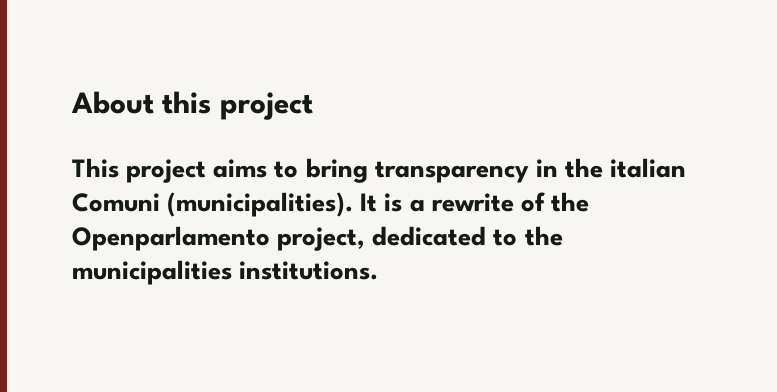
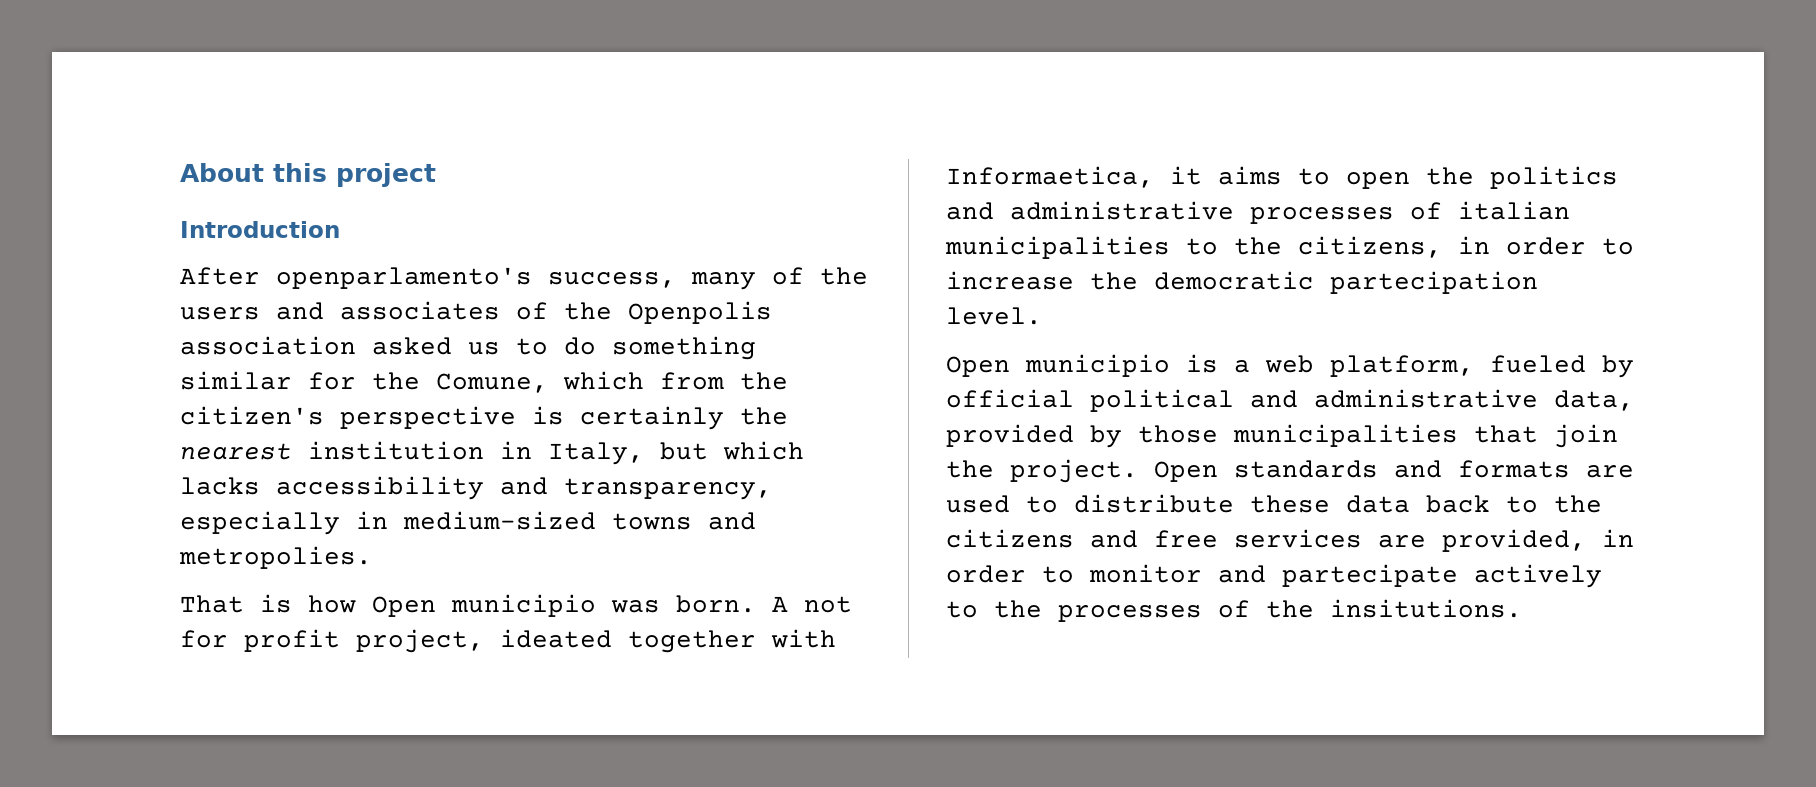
[72,158,687,183] [72,192,590,217] [72,226,563,251] [72,260,379,285] This project aims to bring transparency in the italian Comuni (municipalities). It is a rewrite of the Openparlamento project, dedicated to the municipalities institutions. -> [180,221,340,238] [180,267,868,290] [180,301,772,324] [180,336,756,360] [180,371,788,393] [180,406,788,430] [180,441,804,465] [180,476,772,500] [180,511,756,535] [179,546,372,569] [180,594,852,617] [180,629,836,653] [946,166,1618,189] [946,201,1570,224] [945,236,1634,259] [946,271,1538,294] [946,307,1042,325] [946,354,1634,378] [946,389,1634,412] [946,424,1618,448] [946,459,1634,483] [946,494,1602,513] [946,529,1634,552] [946,564,1602,588] [946,599,1522,622] Introduction // After openparlamento's success, many of the users and associates of the Openpolis association asked us to do something similar for the Comune, which from the citizen's perspective is certainly the nearest institution in Italy, but which lacks accessibility and transparency, especially in medium-sized towns and metropolies. // That is how Open municipio was born. A not for profit project, ideated together with Informaetica, it aims to open the politics and administrative processes of italian municipalities to the citizens, in order to increase the democratic partecipation level. // Open municipio is a web platform, fueled by official political and administrative data, provided by those municipalities that join the project. Open standards and formats are used to distribute these data back to the citizens and free services are provided, in order to monitor and partecipate actively to the processes of the insitutions.

